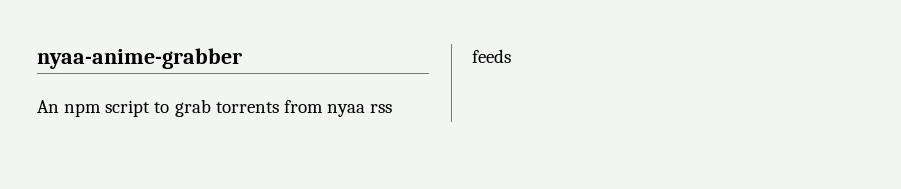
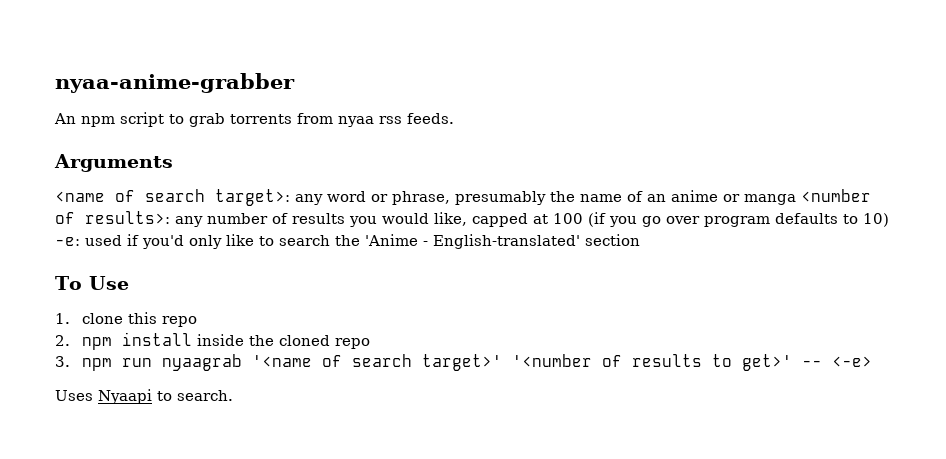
[472,49,511,63] feeds -> [407,113,454,124] [54,154,173,172] [55,189,871,206] [55,211,889,227] [55,234,640,249] [55,276,129,290] [55,312,197,327] [55,332,370,350] [55,354,872,371] [55,389,233,404] feeds. // Arguments // <name of search target>: any word or phrase, presumably the name of an anime or manga <number of results>: any number of results you would like, capped at 100 (if you go over program defaults to 10) -e: used if you'd only like to search the 'Anime - English-translated' section // To Use // 1. clone this repo // 2. npm install inside the cloned repo // 3. npm run nyaagrab '<name of search target>' '<number of results to get>' -- <-e> // Uses Nyaapi to search.

